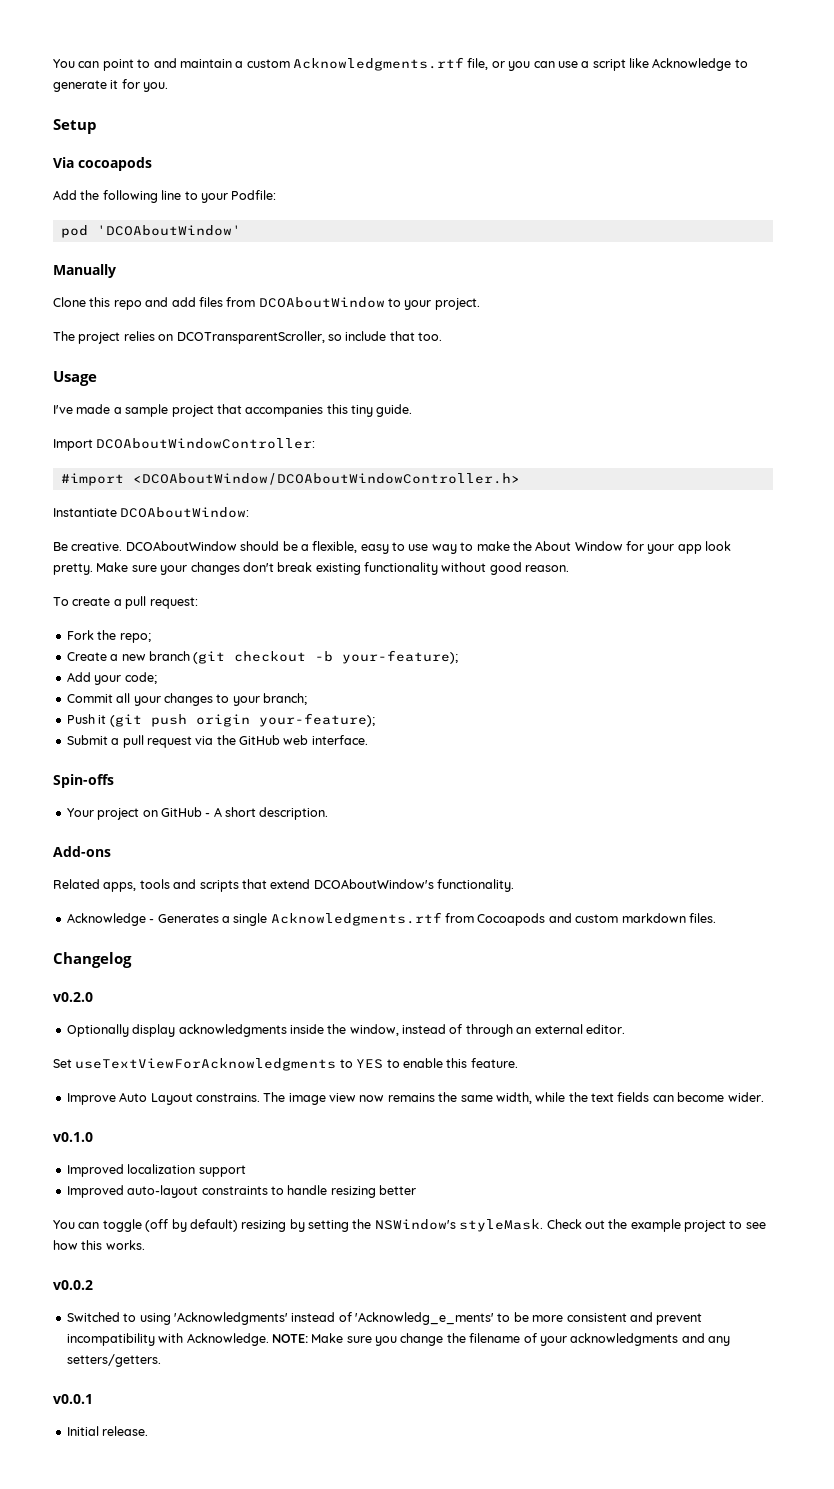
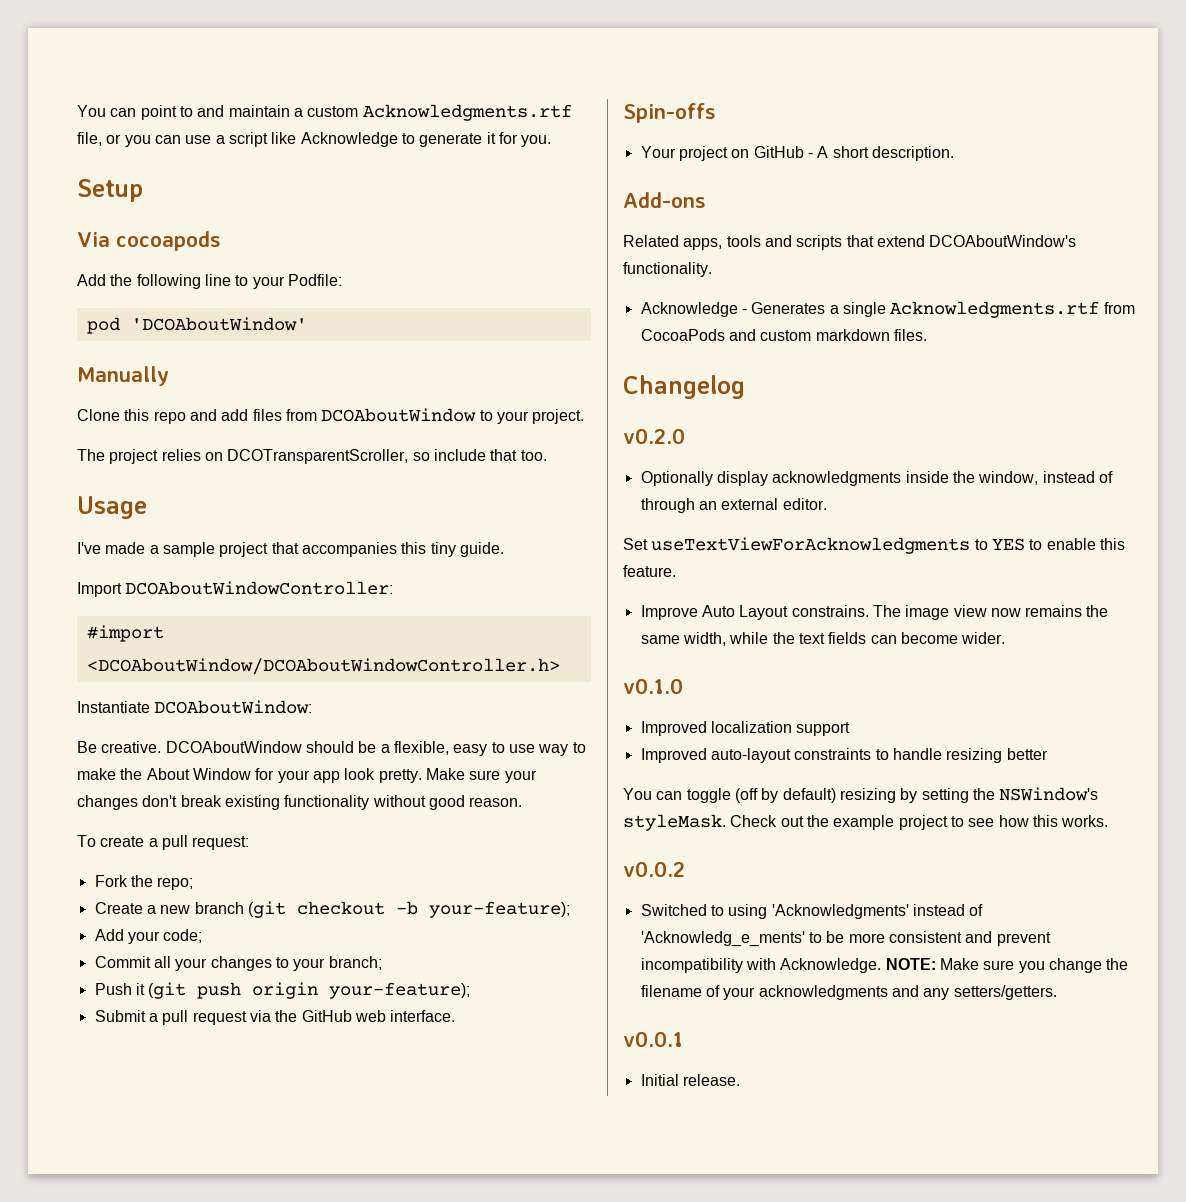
[477,913,546,926] Cocoapods -> [640,329,725,341] CocoaPods

